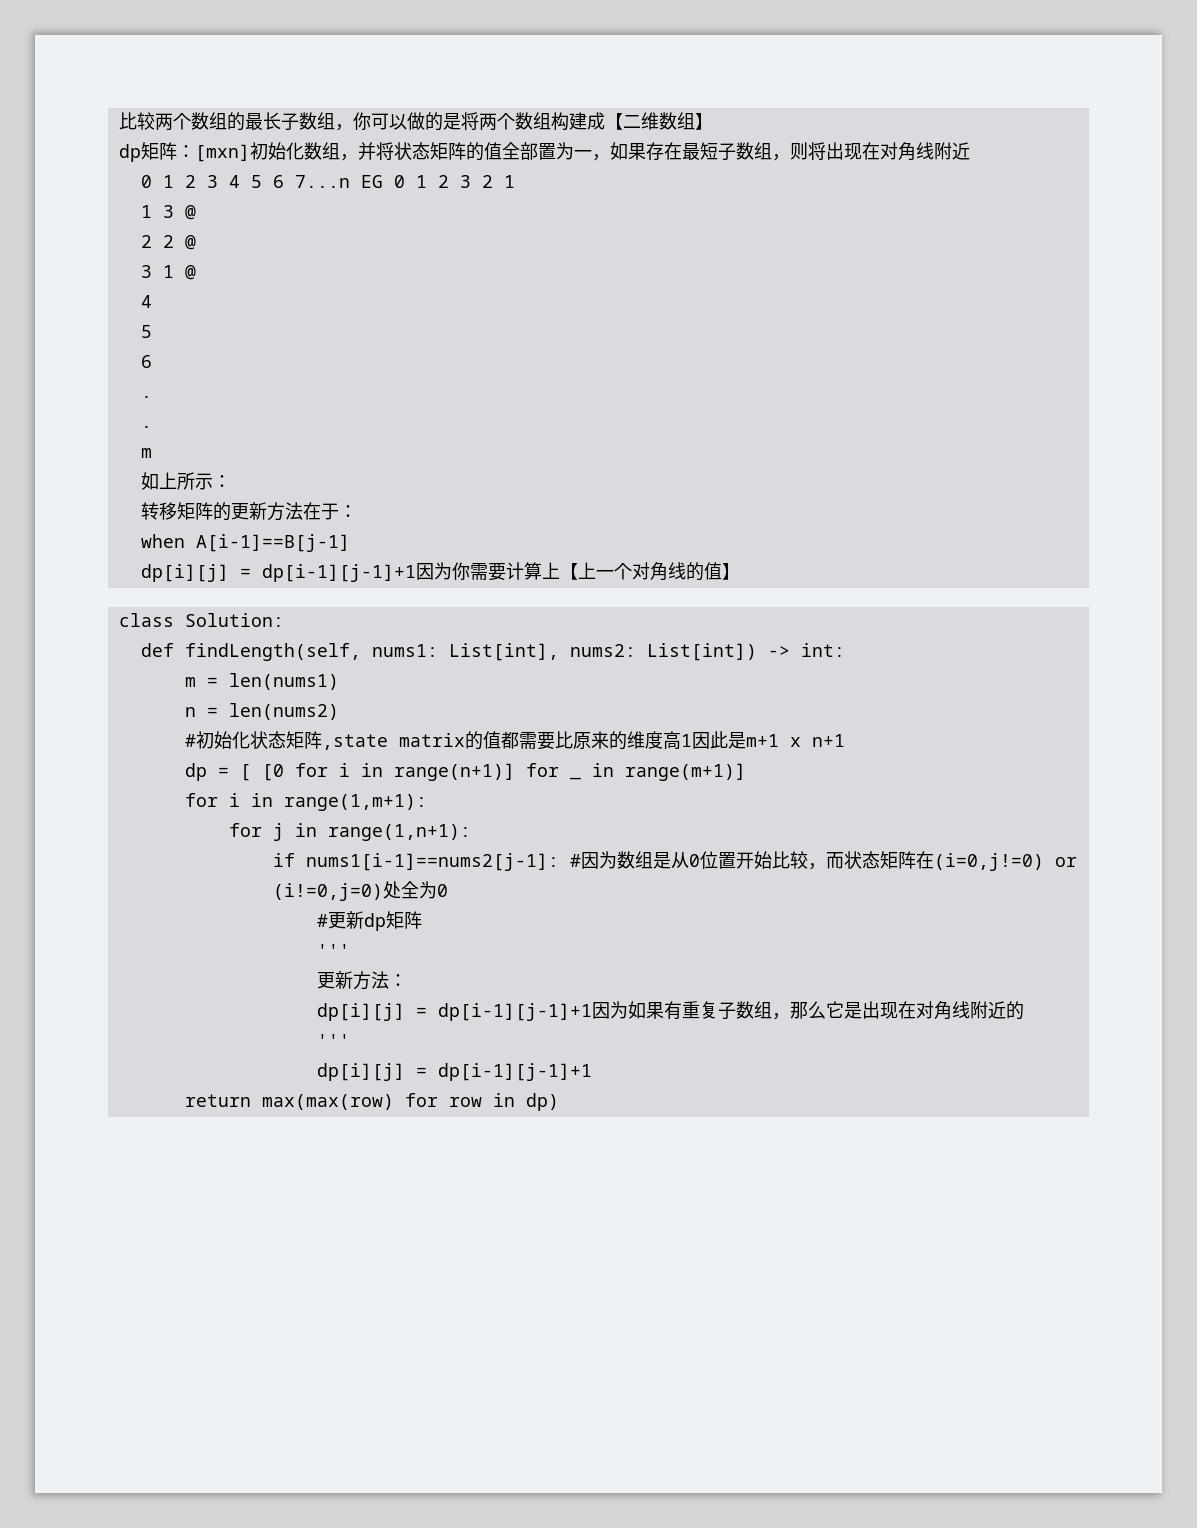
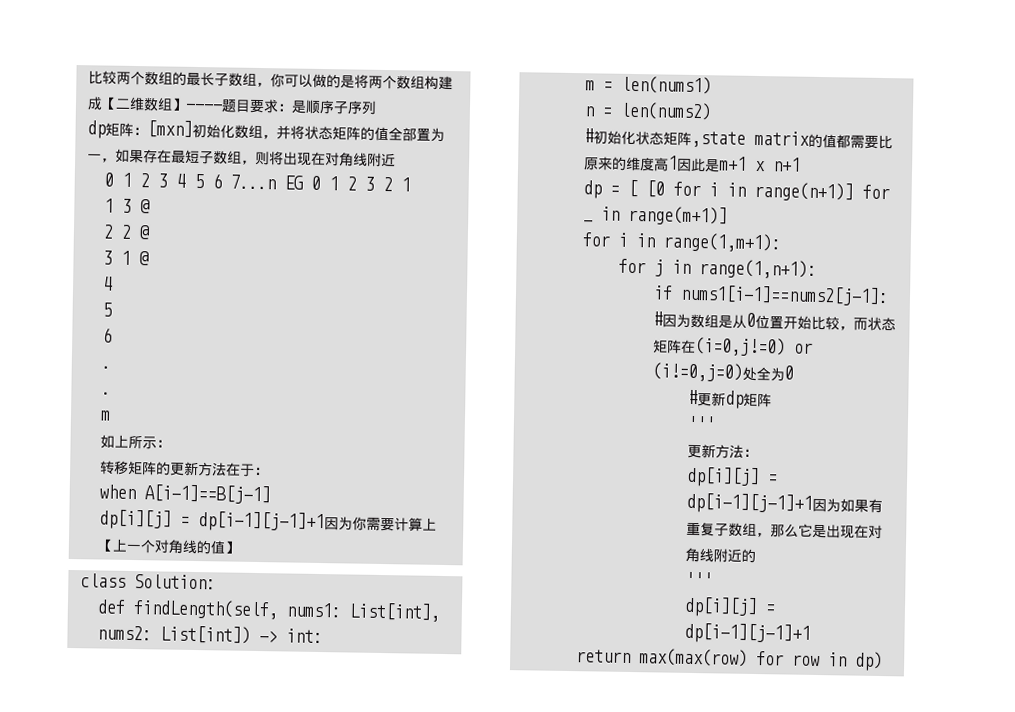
(713, 121) none -> [185,98,377,115] ----题目要求：是顺序子序列

